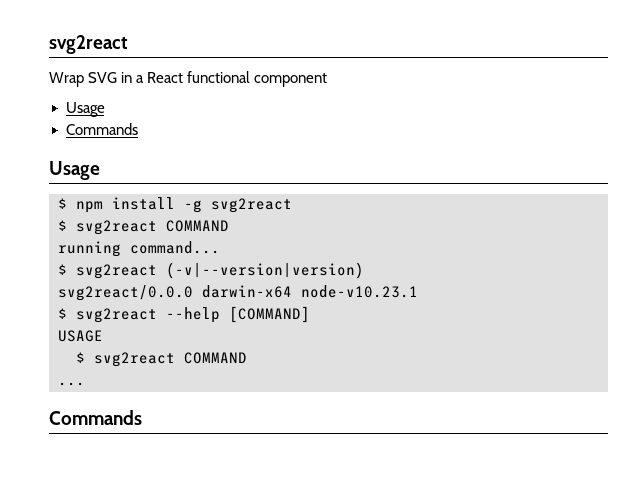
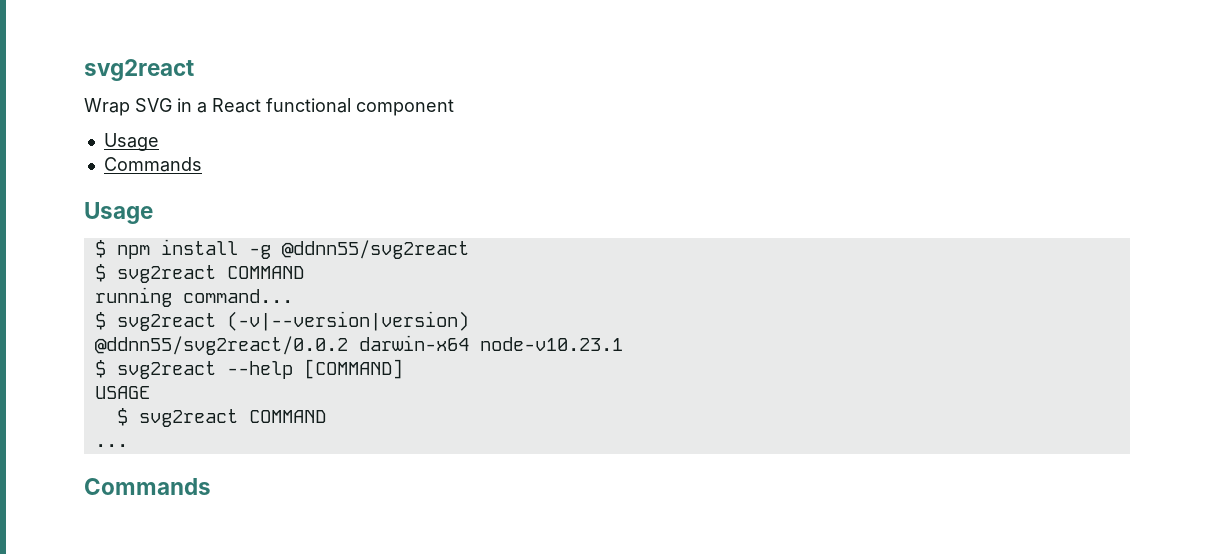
[211,198,292,213] svg2react -> [281,240,469,259] @ddnn55/svg2react
[58,285,193,301] svg2react/0.0.0 -> [94,336,348,355] @ddnn55/svg2react/0.0.2

